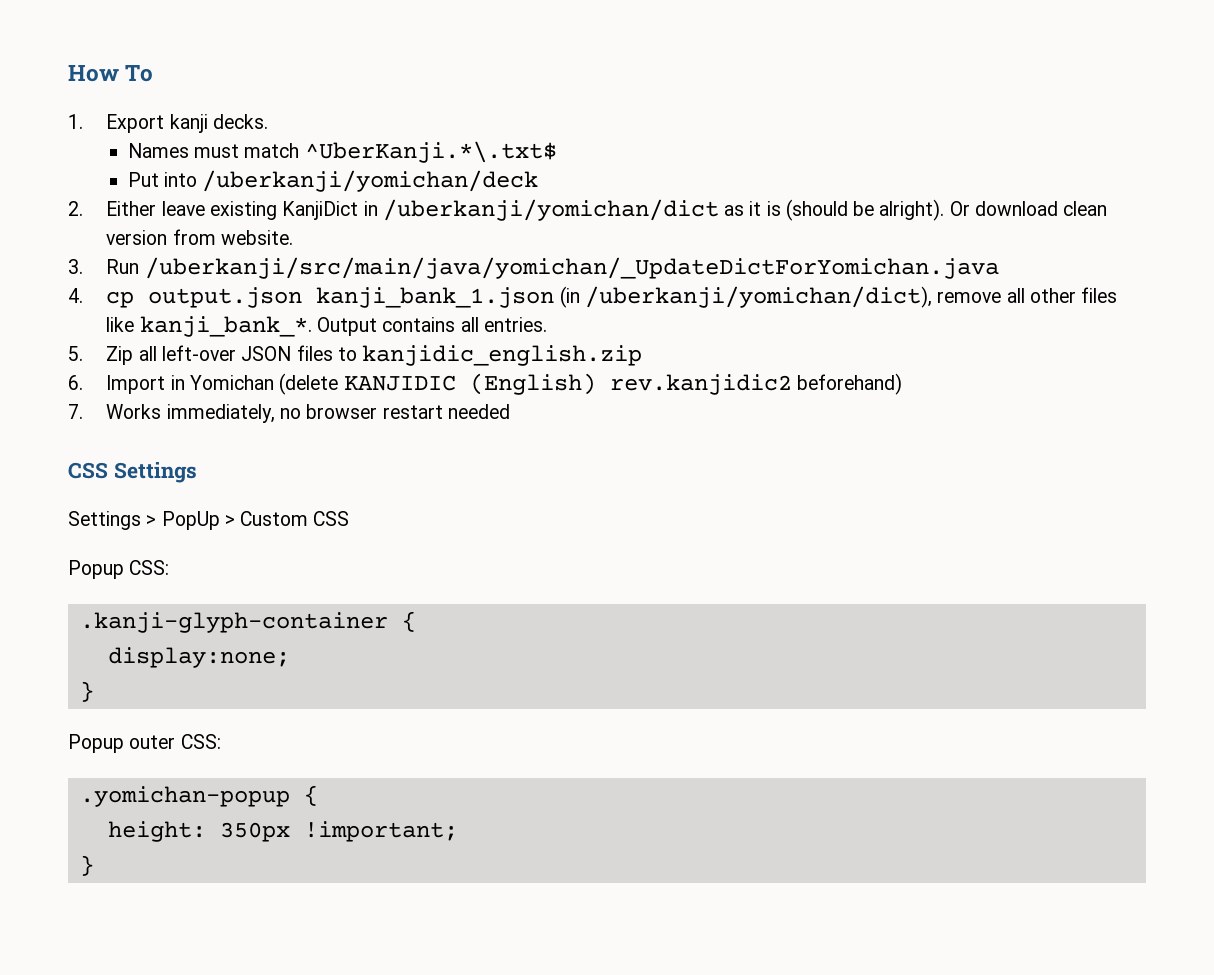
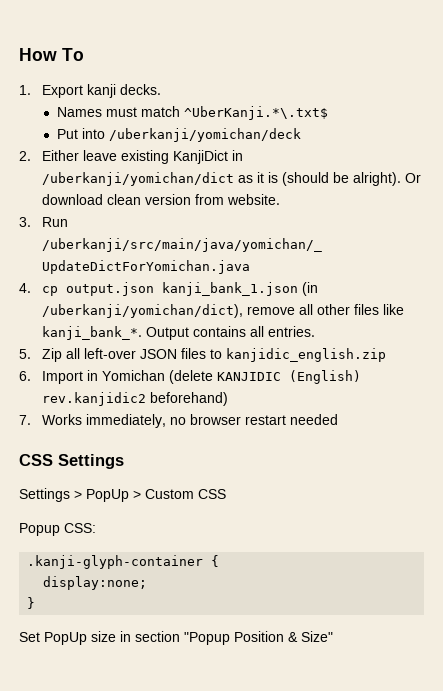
[68,734,221,753] [79,785,318,807] [107,821,458,842] [79,855,94,876] Popup outer CSS: // .yomichan-popup { // height: 350px !important; // } -> [19,631,333,645] Set PopUp size in section "Popup Position & Size"

